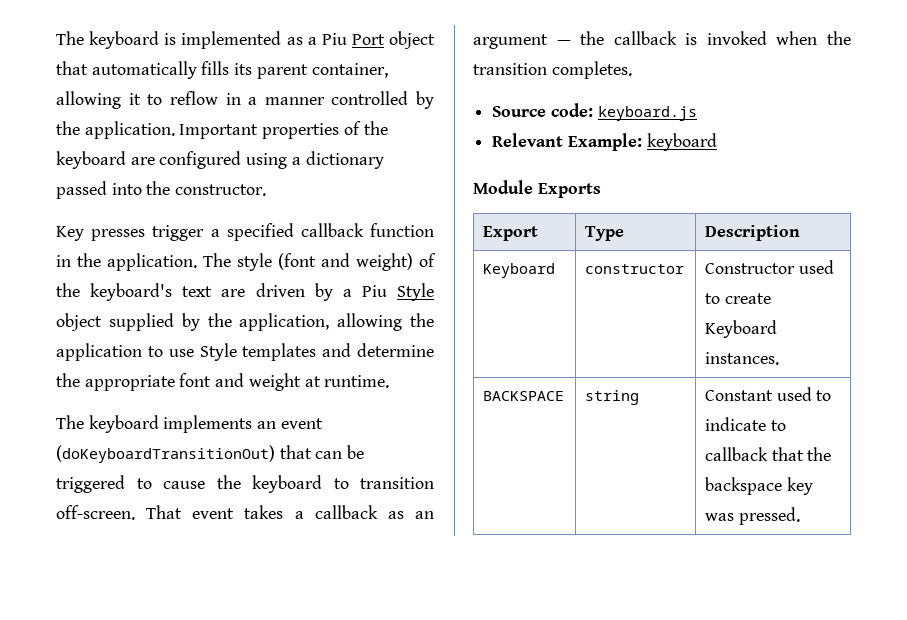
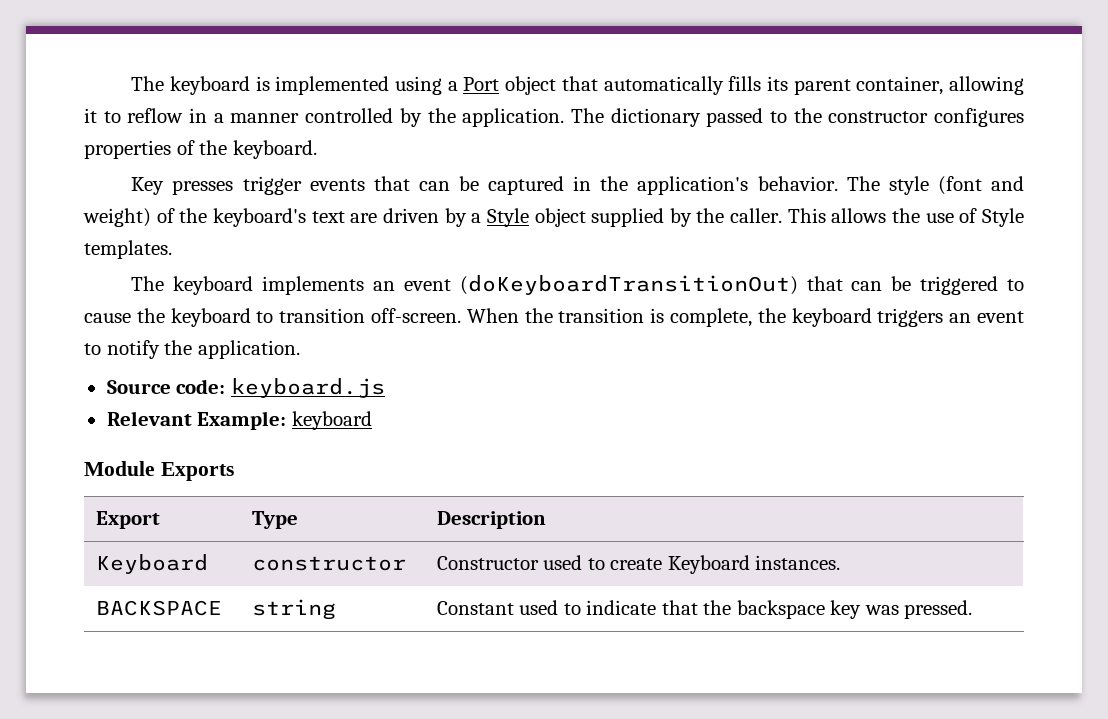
[286,33,347,45] as a Piu -> [395,76,458,95] using a
[179,121,388,139] [56,151,384,169] [56,181,267,199] [56,223,435,241] [56,253,197,271] Important properties of the keyboard are configured using a dictionary passed into the constructor. // Key presses trigger a specified callback function in the application. -> [570,108,1024,127] [84,140,317,159] [131,176,838,195] The dictionary passed to the constructor configures properties of the keyboard. // Key presses trigger events that can be captured in the application's behavior.
[361,285,387,297] Piu -> (482, 218) none
[239,313,434,331] [56,343,434,361] [56,373,390,391] application, allowing the application to use Style templates and determine the appropriate font and weight at runtime. -> [730,208,1024,227] [84,240,172,259] caller. This allows the use of Style templates.
[146,505,435,519] [473,31,851,49] [473,61,632,79] That event takes a callback as an argument — the callback is invoked when the transition completes. -> [466,308,1024,327] [84,340,300,359] When the transition is complete, the keyboard triggers an event to notify the application.
[770,420,786,431] [705,447,769,461] to callback -> (657, 607) none

